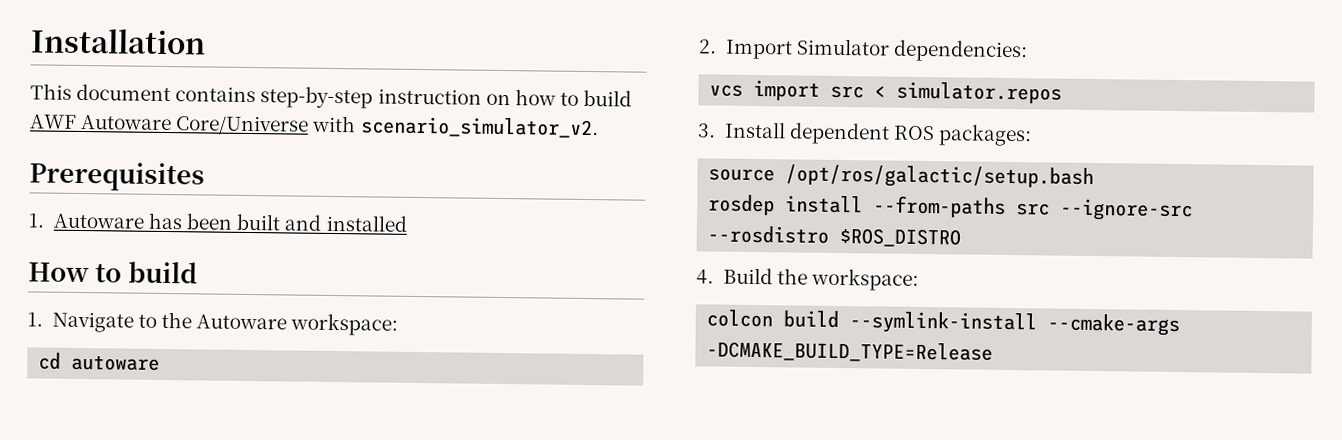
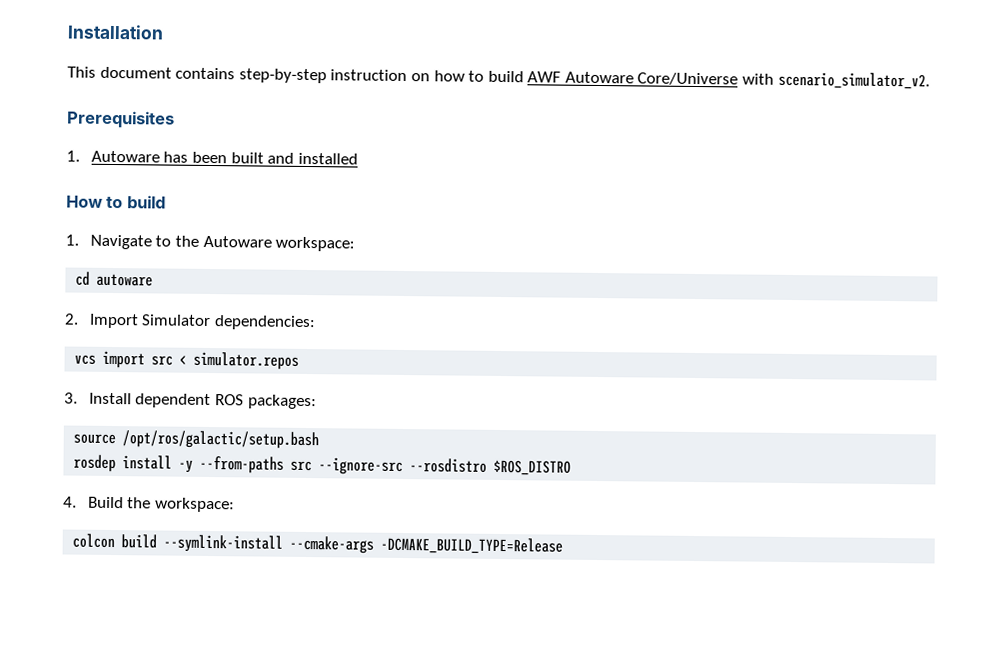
(864, 204) none -> [178,460,194,473] -y

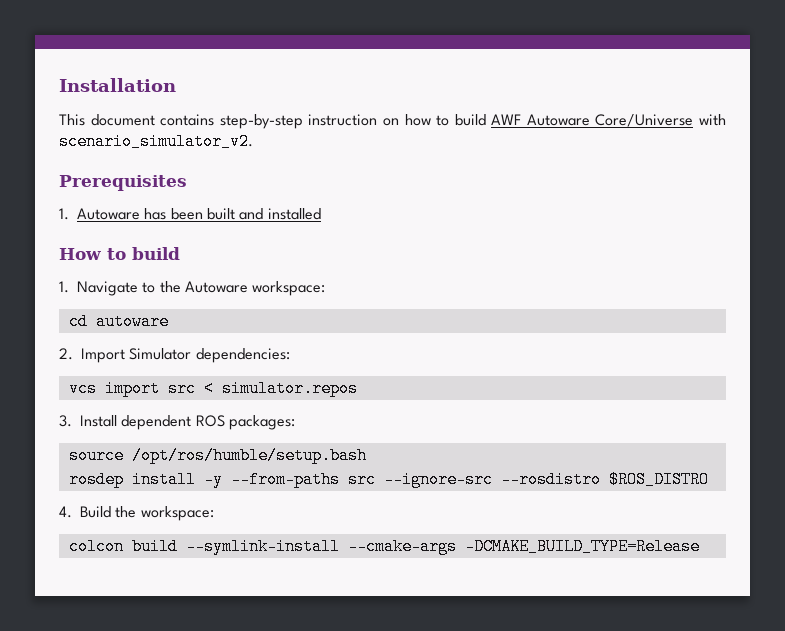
[122,430,320,450] /opt/ros/galactic/setup.bash -> [131,447,367,464] /opt/ros/humble/setup.bash

